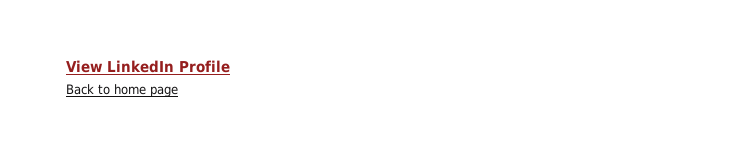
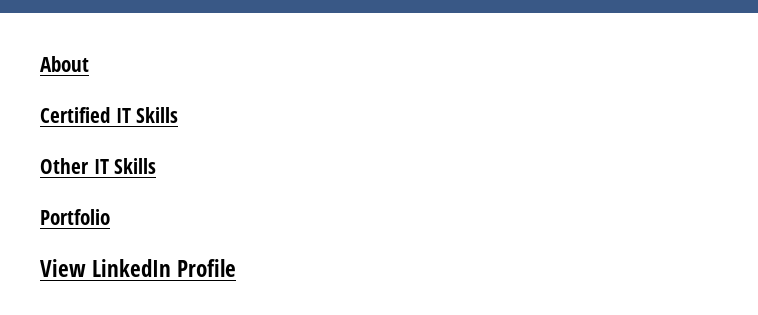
(66, 66) none -> [40,56,89,72] [40,107,179,123] [40,158,157,174] [40,209,110,225] About // Certified IT Skills // Other IT Skills // Portfolio //
[66,84,178,97] // Back to home page -> (237, 268) none

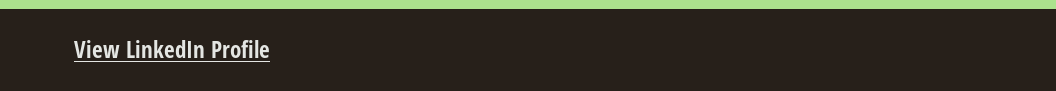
[40,56,89,72] [40,107,179,123] [40,158,157,174] [40,209,110,225] About // Certified IT Skills // Other IT Skills // Portfolio // -> (74, 49) none

